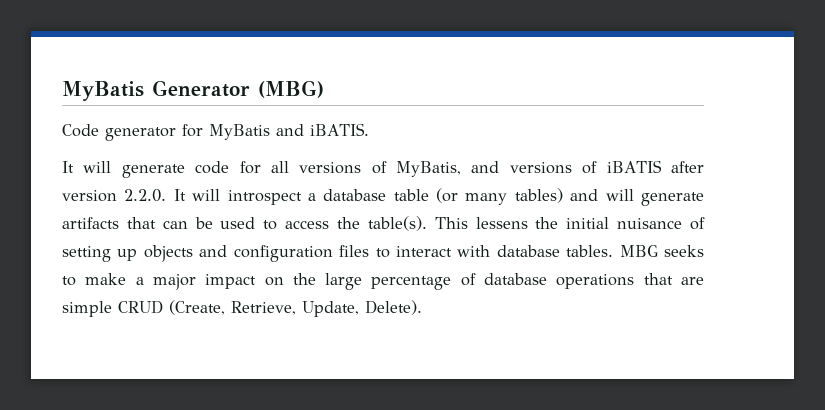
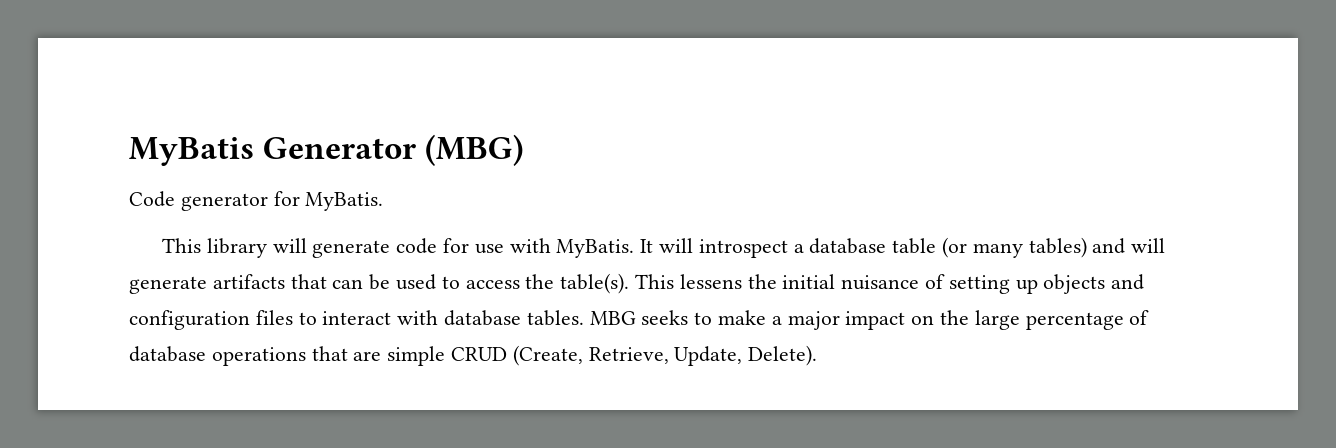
[209,123,369,140] [62,160,704,178] [62,189,167,202] MyBatis and iBATIS. // It will generate code for all versions of MyBatis, and versions of iBATIS after version 2.2.0. -> [305,192,384,211] [161,238,635,258] MyBatis. // This library will generate code for use with MyBatis.

